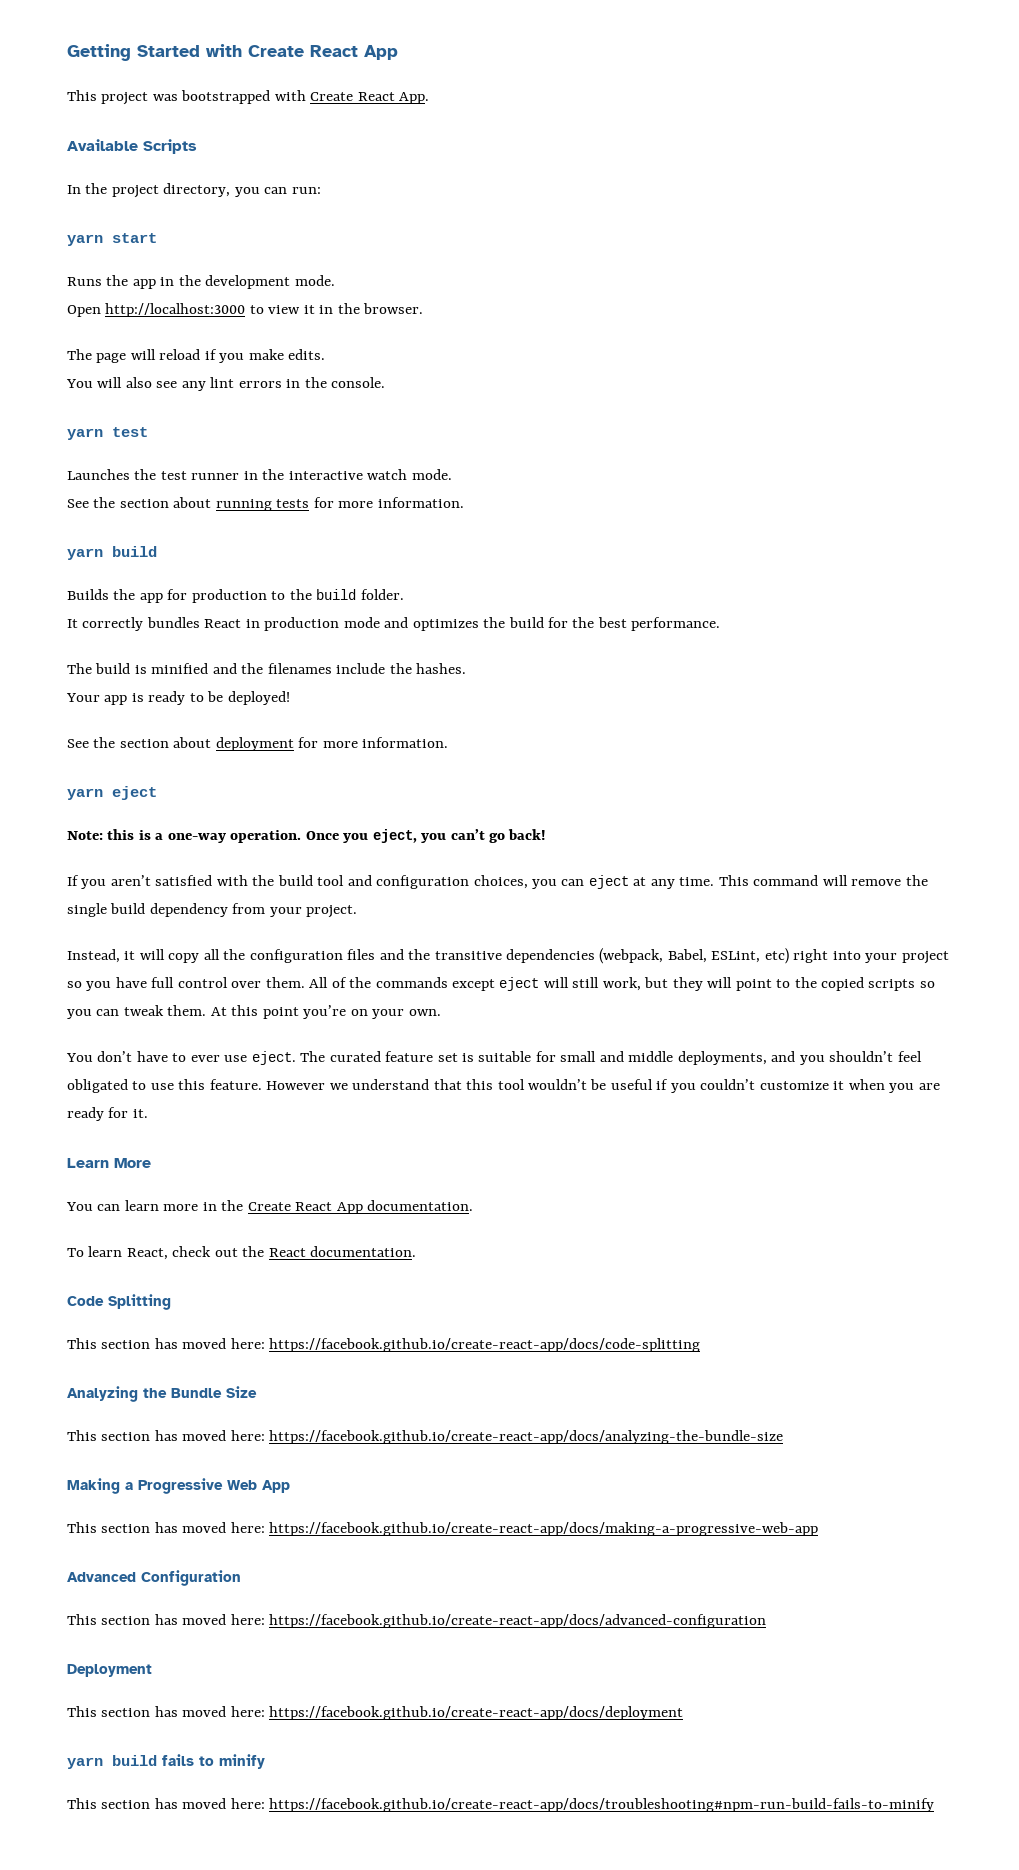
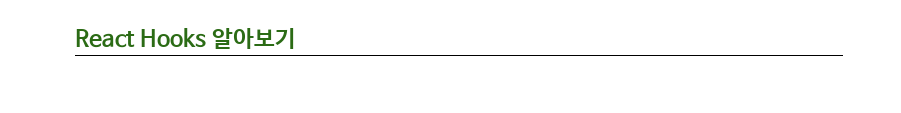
[67,44,398,61] [67,90,430,105] [67,139,197,154] [67,183,321,198] [67,233,157,246] [67,275,335,289] [67,303,424,317] [67,349,326,363] [66,377,386,391] [67,427,148,440] [67,469,452,480] [67,497,464,511] [67,546,157,560] [67,589,404,603] [67,617,721,631] [67,663,467,674] [66,691,290,705] [67,737,449,751] [67,786,157,800] [67,829,547,843] [67,875,928,889] [67,903,358,918] [67,948,949,964] [67,977,935,991] [67,1005,441,1019] [66,1051,922,1065] [67,1079,940,1093] [67,1107,148,1121] [67,1158,151,1168] [66,1200,474,1214] [67,1246,417,1260] [67,1294,171,1310] [67,1338,701,1352] [67,1386,257,1402] [67,1430,784,1444] [67,1478,290,1494] [67,1522,819,1536] [67,1570,241,1586] [67,1614,767,1628] [67,1664,152,1677] [67,1706,684,1720] [67,1754,265,1769] [67,1798,935,1812] Getting Started with Create React App // This project was bootstrapped with Create React App. // Available Scripts // In the project directory, you can run: // yarn start // Runs the app in the development mode. // Open http://localhost:3000 to view it in the browser. // The page will reload if you make edits. // You will also see any lint errors in the console. // yarn test // Launches the test runner in the interactive watch mode. // See the section about running tests for more information. // yarn build // Builds the app for production to the build folder. // It correctly bundles React in production mode and optimizes the build for the best performance. // The build is minified and the filenames include the hashes. // Your app is ready to be deployed! // See the section about deployment for more information. // yarn eject // Note: this is a one-way operation. Once you eject, you can’t go back! // If you aren’t satisfied with the build tool and configuration choices, you can eject at any time. This command will remove the single build dependency from your project. // Instead, it will copy all the configuration files and the transitive dependencies (webpack, Babel, ESLint, etc) right into your project so you have full control over them. All of the commands except eject will still work, but they will point to the copied scripts so you can tweak them. At this point you’re on your own. // You don’t have to ever use eject. The curated feature set is suitable for small and middle deployments, and you shouldn’t feel obligated to use this feature. However we understand that this tool wouldn’t be useful if you couldn’t customize it when you are ready for it. // Learn More // You can learn more in the Create React App documentation. // To learn React, check out the React documentation. // Code Splitting // This section has moved here: https://facebook.github.io/create-react-app/docs/code-splitting // Analyzing the Bundle Size // This section has moved here: https://facebook.github.io/create-react-app/docs/analyzing-the-bundle-size // Making a Progressive Web App // This section has moved here: https://facebook.github.io/create-react-app/docs/making-a-progressive-web-app // Advanced Configuration // This section has moved here: https://facebook.github.io/create-react-app/docs/advanced-configuration // Deployment // This section has moved here: https://facebook.github.io/create-react-app/docs/deployment // yarn build fails to minify // This section has moved here: https://facebook.github.io/create-react-app/docs/troubleshooting#npm-run-build-fails-to-minify -> [75,28,297,49] React Hooks 알아보기

